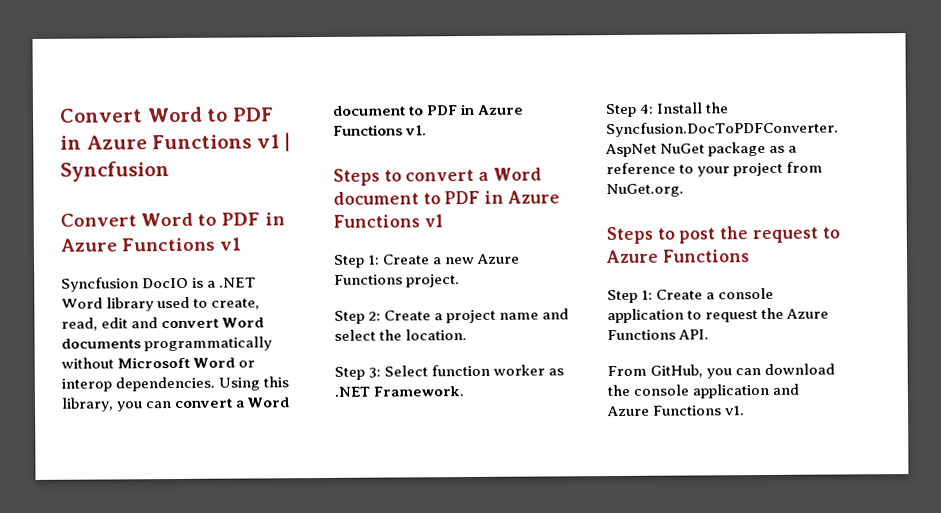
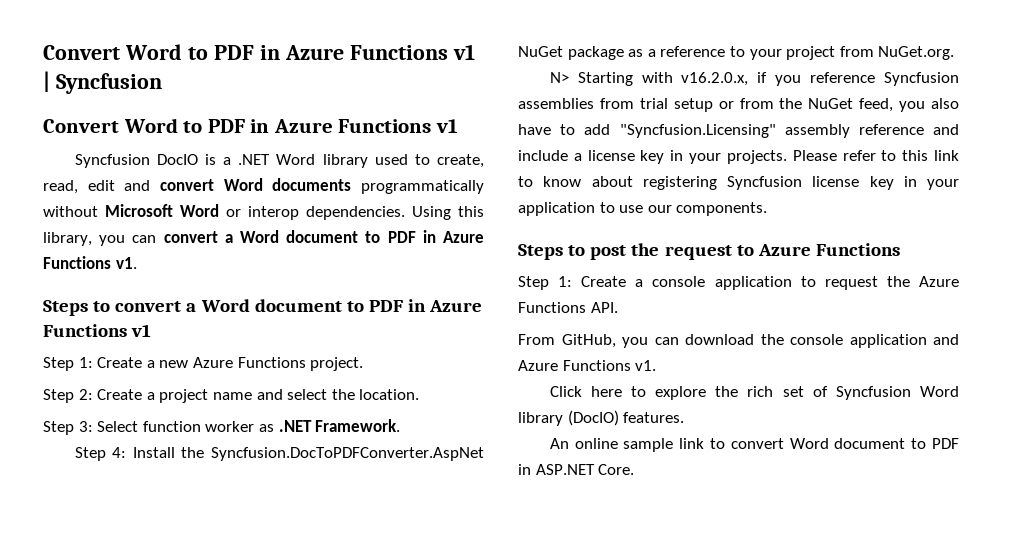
(684, 190) none -> [549,72,959,86] [518,98,959,112] [518,124,959,138] [518,150,959,164] [518,176,959,190] [518,202,768,216] // N> Starting with v16.2.0.x, if you reference Syncfusion assemblies from trial setup or from the NuGet feed, you also have to add "Syncfusion.Licensing" assembly reference and include a license key in your projects. Please refer to this link to know about registering Syncfusion license key in your application to use our components.
(746, 410) none -> [549,386,959,400] [518,410,685,426] [549,438,959,452] [518,464,635,475] // Click here to explore the rich set of Syncfusion Word library (DocIO) features. // An online sample link to convert Word document to PDF in ASP.NET Core.

